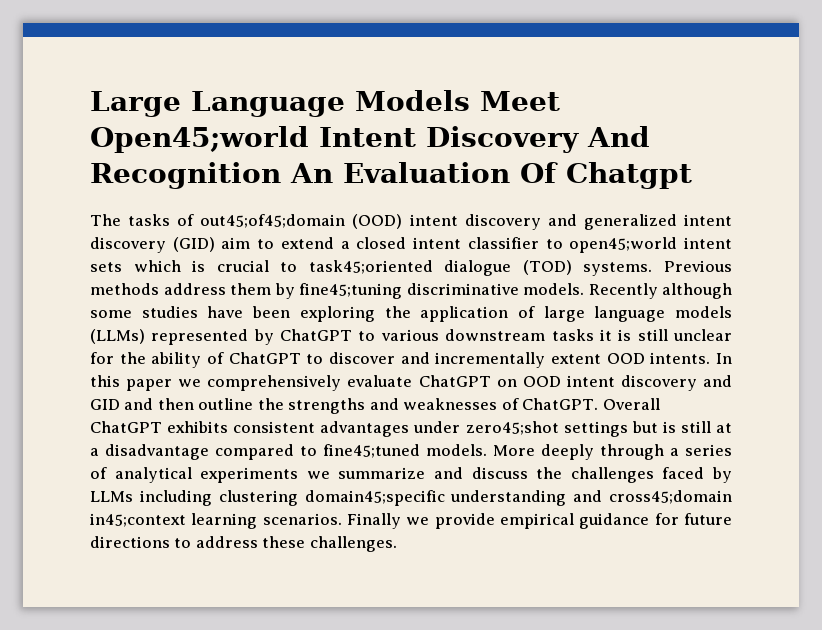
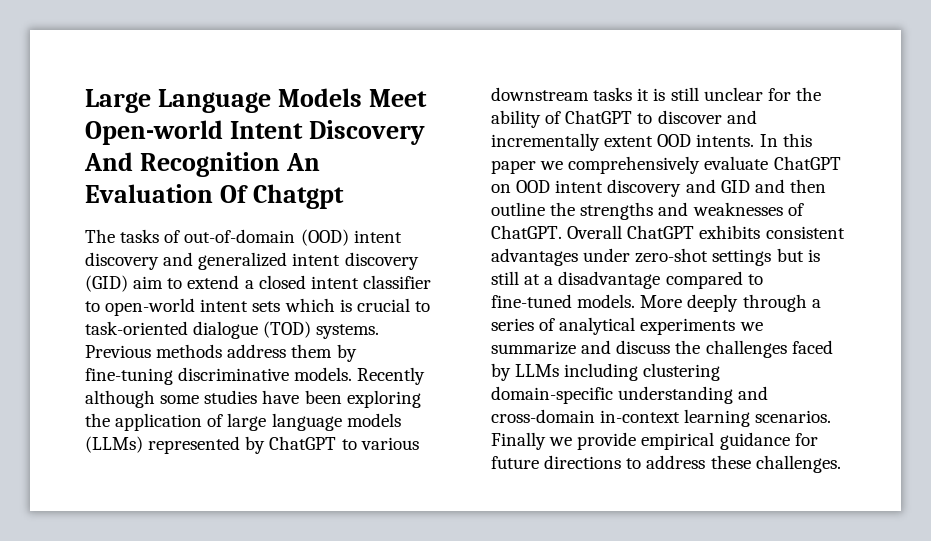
[90,126,309,153] Open45;world -> [85,120,223,145] Open-world
[200,214,346,228] out45;of45;domain -> [184,229,296,243] out-of-domain
[569,237,678,253] open45;world -> [105,298,196,316] open-world
[308,260,433,274] task45;oriented -> [85,321,188,335] task-oriented
[299,283,402,299] fine45;tuning -> [85,368,173,385] fine-tuning
[465,421,559,435] zero45;shot -> [635,248,709,263] zero-shot
[323,444,420,458] fine45;tuned -> [491,294,572,308] fine-tuned
[304,490,445,506] domain45;specific -> [491,386,613,404] domain-specific
[609,490,732,504] [90,513,186,527] cross45;domain in45;context -> [491,409,681,423] cross-domain in-context

